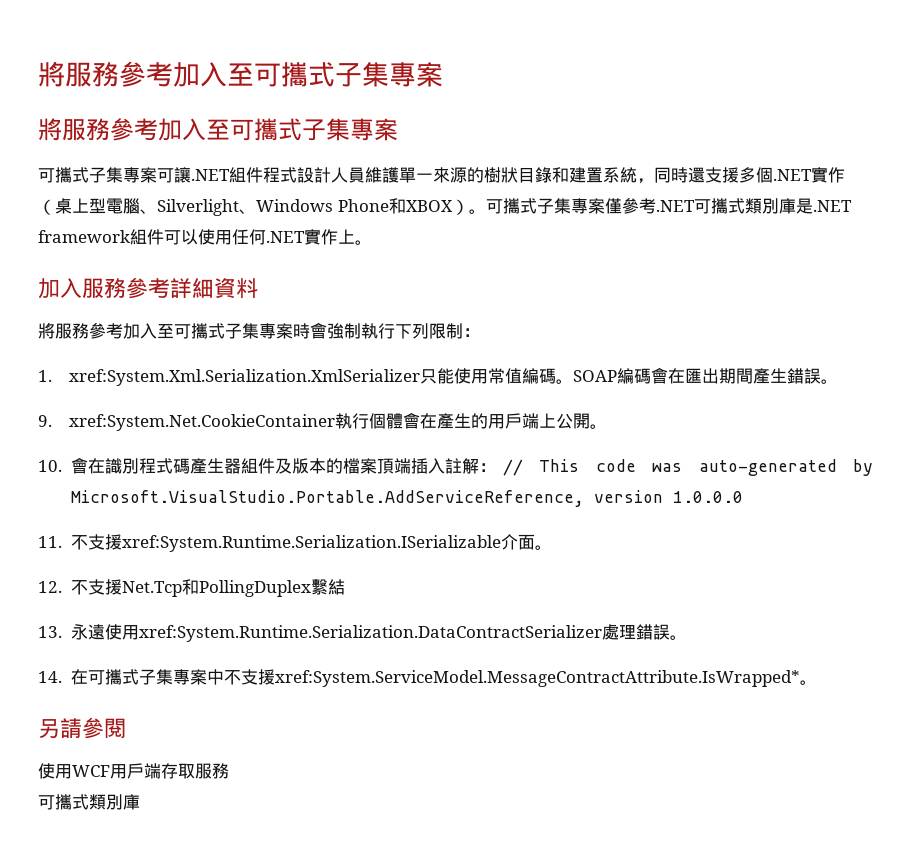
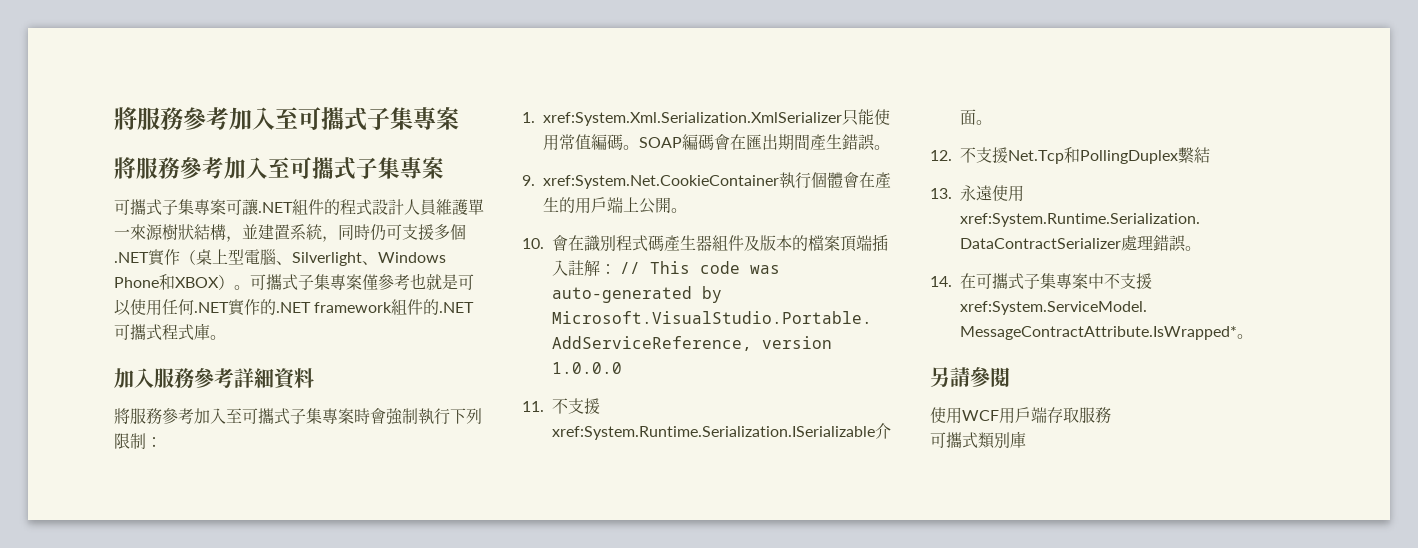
(263, 175) none -> [324,199,340,215] 的
[467,167,569,183] 的樹狀目錄和 -> [162,224,258,242] 樹狀結構，並
[688,167,705,183] 還 -> [370,224,402,241] 仍可
[655,198,852,214] [38,229,164,245] .NET可攜式類別庫是.NET framework組件 -> [410,273,458,290] 也就是
[338,229,355,244] 上 -> [260,299,475,315] [114,323,210,340] 的.NET framework組件的.NET可攜式程式庫

